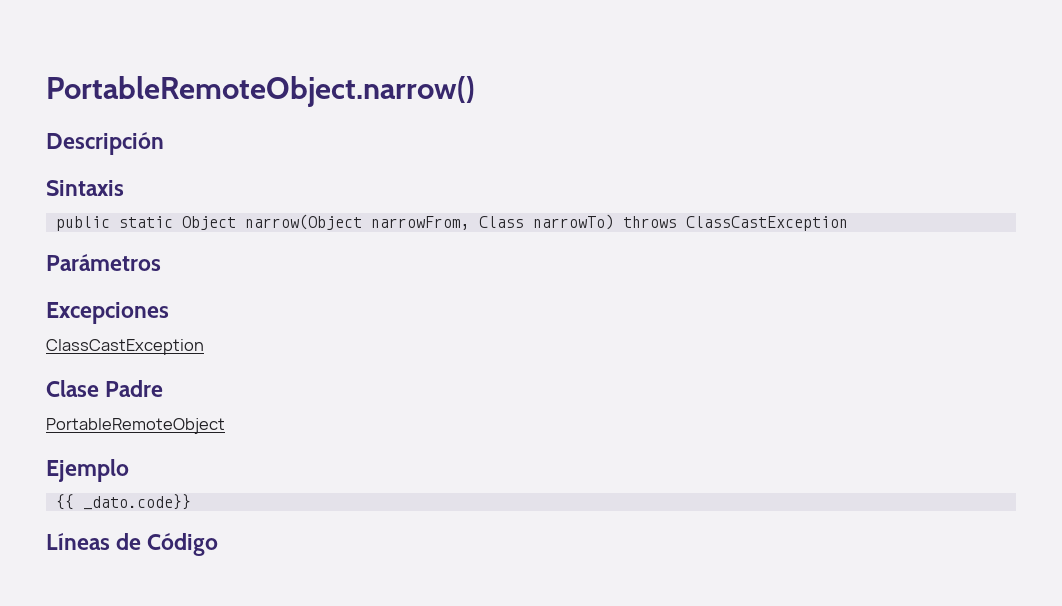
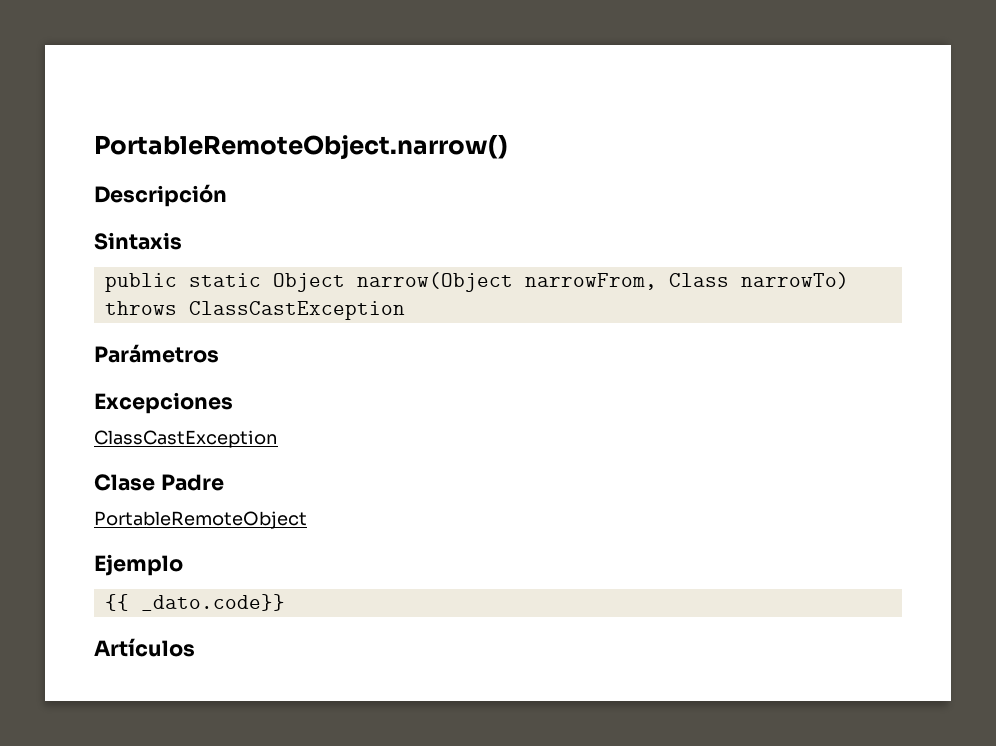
[46,533,219,556] Líneas de Código -> [94,638,195,657] Artículos

